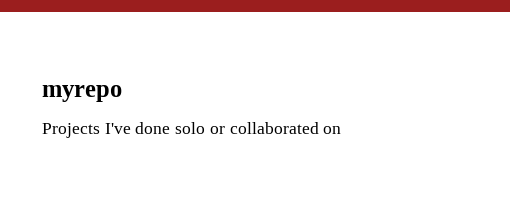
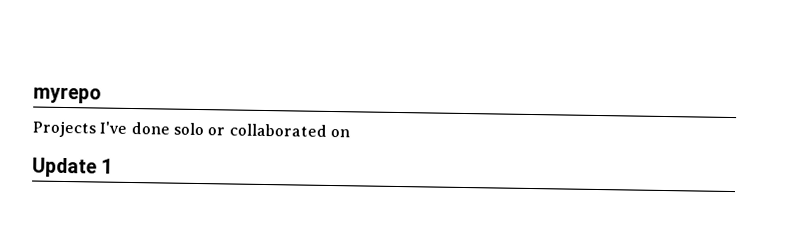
(342, 130) none -> [32,157,114,178] // Update 1

